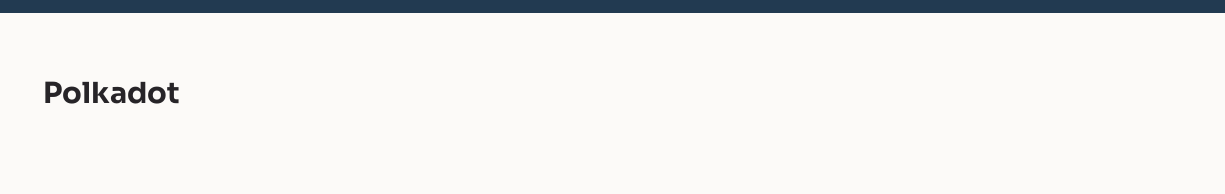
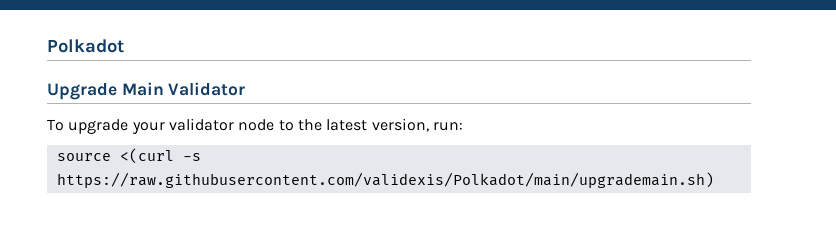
(180, 92) none -> [47,82,246,100] [47,118,463,134] [56,148,201,164] [56,172,714,188] // Upgrade Main Validator // To upgrade your validator node to the latest version, run: // source <(curl -s https://raw.githubusercontent.com/validexis/Polkadot/main/upgrademain.sh)

